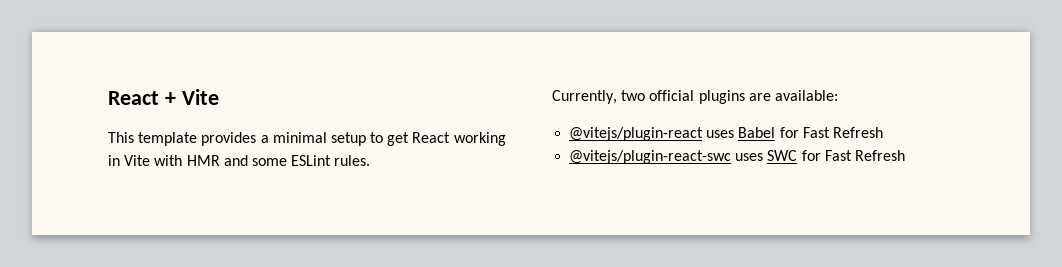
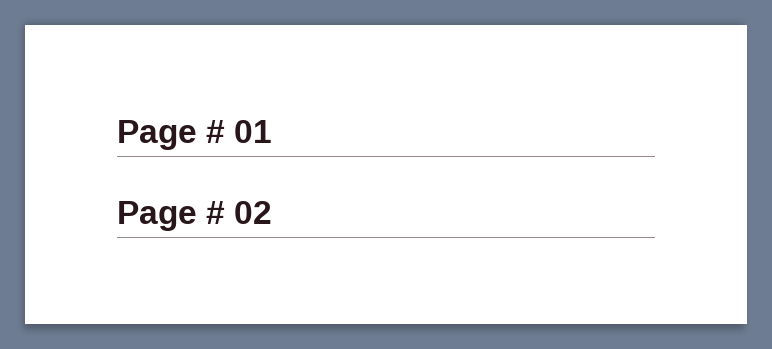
[108,89,219,105] [108,132,506,146] [108,155,371,166] [552,90,838,104] [569,127,883,141] [569,150,905,164] React + Vite // This template provides a minimal setup to get React working in Vite with HMR and some ESLint rules. // Currently, two official plugins are available: // @vitejs/plugin-react uses Babel for Fast Refresh // @vitejs/plugin-react-swc uses SWC for Fast Refresh -> [117,120,273,150] [117,201,273,231] Page # 01 // Page # 02

